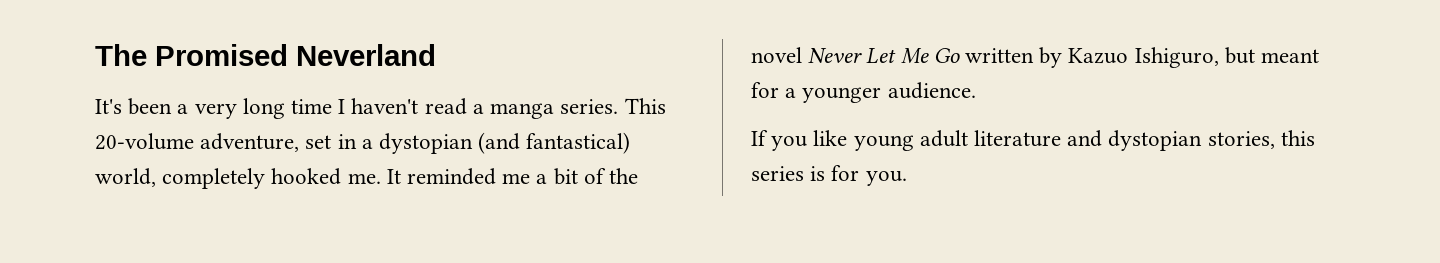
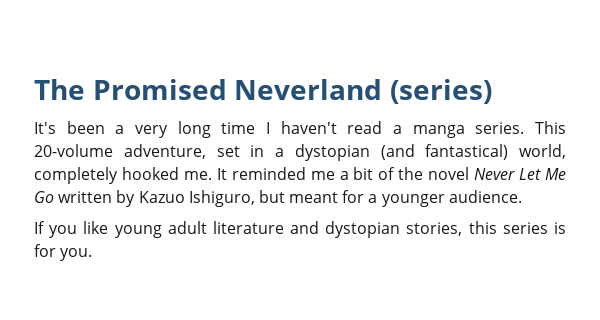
(436, 55) none -> [389,79,492,104] (series)

